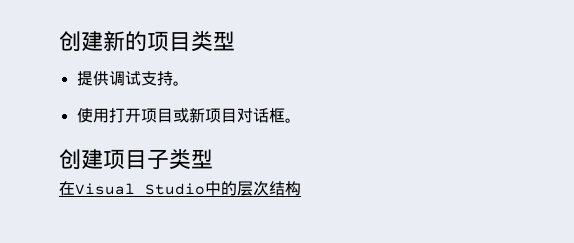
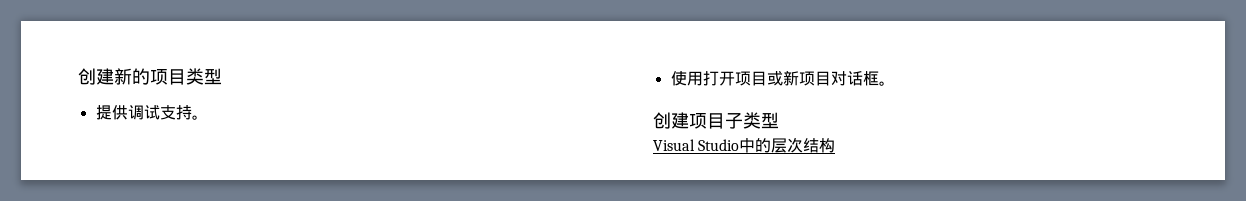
[59,181,75,196] 在 -> (779, 120) none

